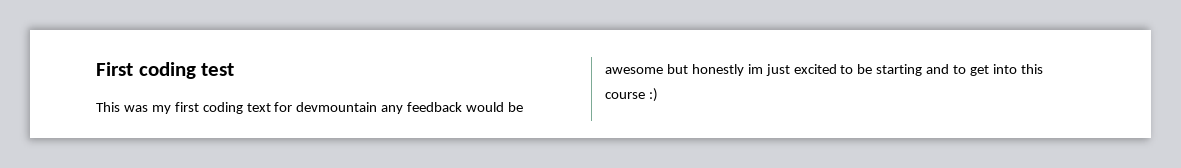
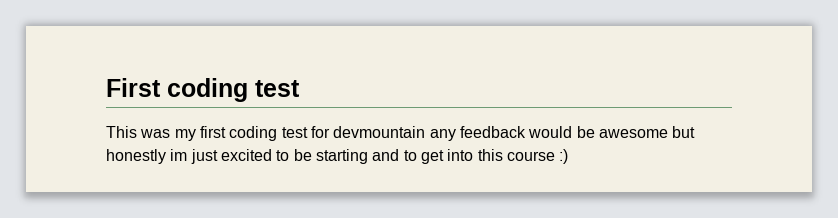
[246,103,271,112] text -> [281,127,308,138] test

